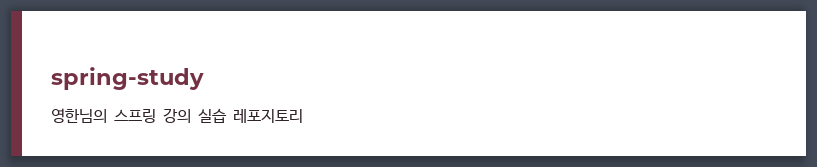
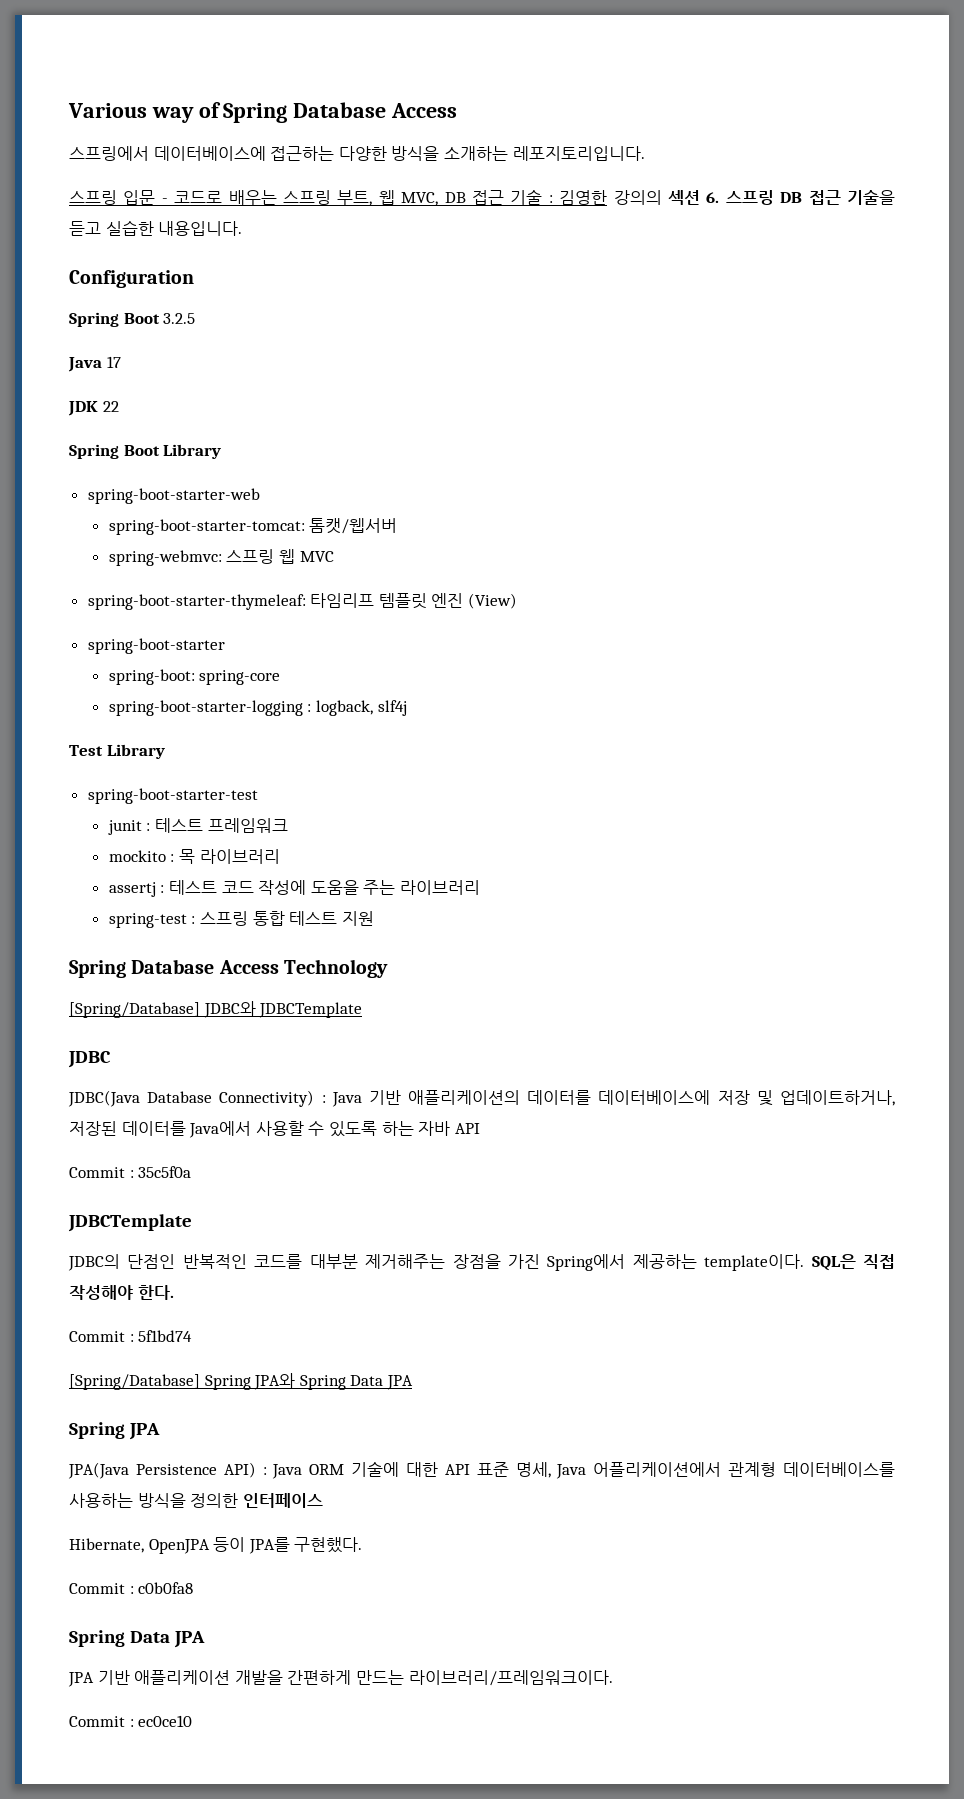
[51,67,204,90] [51,108,303,123] spring-study // 영한님의 스프링 강의 실습 레포지토리 -> [68,102,458,123] [69,146,645,161] [69,189,895,206] [69,220,243,236] [69,270,194,288] [69,312,196,327] [68,356,121,372] [68,401,119,416] [69,444,222,459] [87,488,260,504] [108,518,398,535] [108,549,334,566] [87,593,518,610] [87,638,225,654] [108,669,281,685] [108,700,407,716] [69,744,165,759] [87,788,258,804] [107,818,288,835] [108,849,280,864] [108,880,480,897] [108,911,374,928] [69,959,389,978] [69,1001,363,1018] [68,1051,111,1068] [68,1090,895,1107] [69,1121,480,1138] [69,1166,192,1178] [68,1214,192,1232] [68,1254,895,1271] [69,1285,174,1300] [69,1330,193,1342] [69,1373,413,1390] [69,1422,160,1440] [68,1461,895,1479] [69,1493,323,1508] [69,1537,363,1554] [69,1582,194,1594] [69,1630,205,1648] [68,1670,613,1687] [69,1715,193,1727] Various way of Spring Database Access // 스프링에서 데이터베이스에 접근하는 다양한 방식을 소개하는 레포지토리입니다. // 스프링 입문 - 코드로 배우는 스프링 부트, 웹 MVC, DB 접근 기술 : 김영한 강의의 섹션 6. 스프링 DB 접근 기술을 듣고 실습한 내용입니다. // Configuration // Spring Boot 3.2.5 // Java 17 // JDK 22 // Spring Boot Library // spring-boot-starter-web // spring-boot-starter-tomcat: 톰캣/웹서버 // spring-webmvc: 스프링 웹 MVC // spring-boot-starter-thymeleaf: 타임리프 템플릿 엔진 (View) // spring-boot-starter // spring-boot: spring-core // spring-boot-starter-logging : logback, slf4j // Test Library // spring-boot-starter-test // junit : 테스트 프레임워크 // mockito : 목 라이브러리 // assertj : 테스트 코드 작성에 도움을 주는 라이브러리 // spring-test : 스프링 통합 테스트 지원 // Spring Database Access Technology // [Spring/Database] JDBC와 JDBCTemplate // JDBC // JDBC(Java Database Connectivity) : Java 기반 애플리케이션의 데이터를 데이터베이스에 저장 및 업데이트하거나, 저장된 데이터를 Java에서 사용할 수 있도록 하는 자바 API // Commit : 35c5f0a // JDBCTemplate // JDBC의 단점인 반복적인 코드를 대부분 제거해주는 장점을 가진 Spring에서 제공하는 template이다. SQL은 직접 작성해야 한다. // Commit : 5f1bd74 // [Spring/Database] Spring JPA와 Spring Data JPA // Spring JPA // JPA(Java Persistence API) : Java ORM 기술에 대한 API 표준 명세, Java 어플리케이션에서 관계형 데이터베이스를 사용하는 방식을 정의한 인터페이스 // Hibernate, OpenJPA 등이 JPA를 구현했다. // Commit : c0b0fa8 // Spring Data JPA // JPA 기반 애플리케이션 개발을 간편하게 만드는 라이브러리/프레임워크이다. // Commit : ec0ce10

